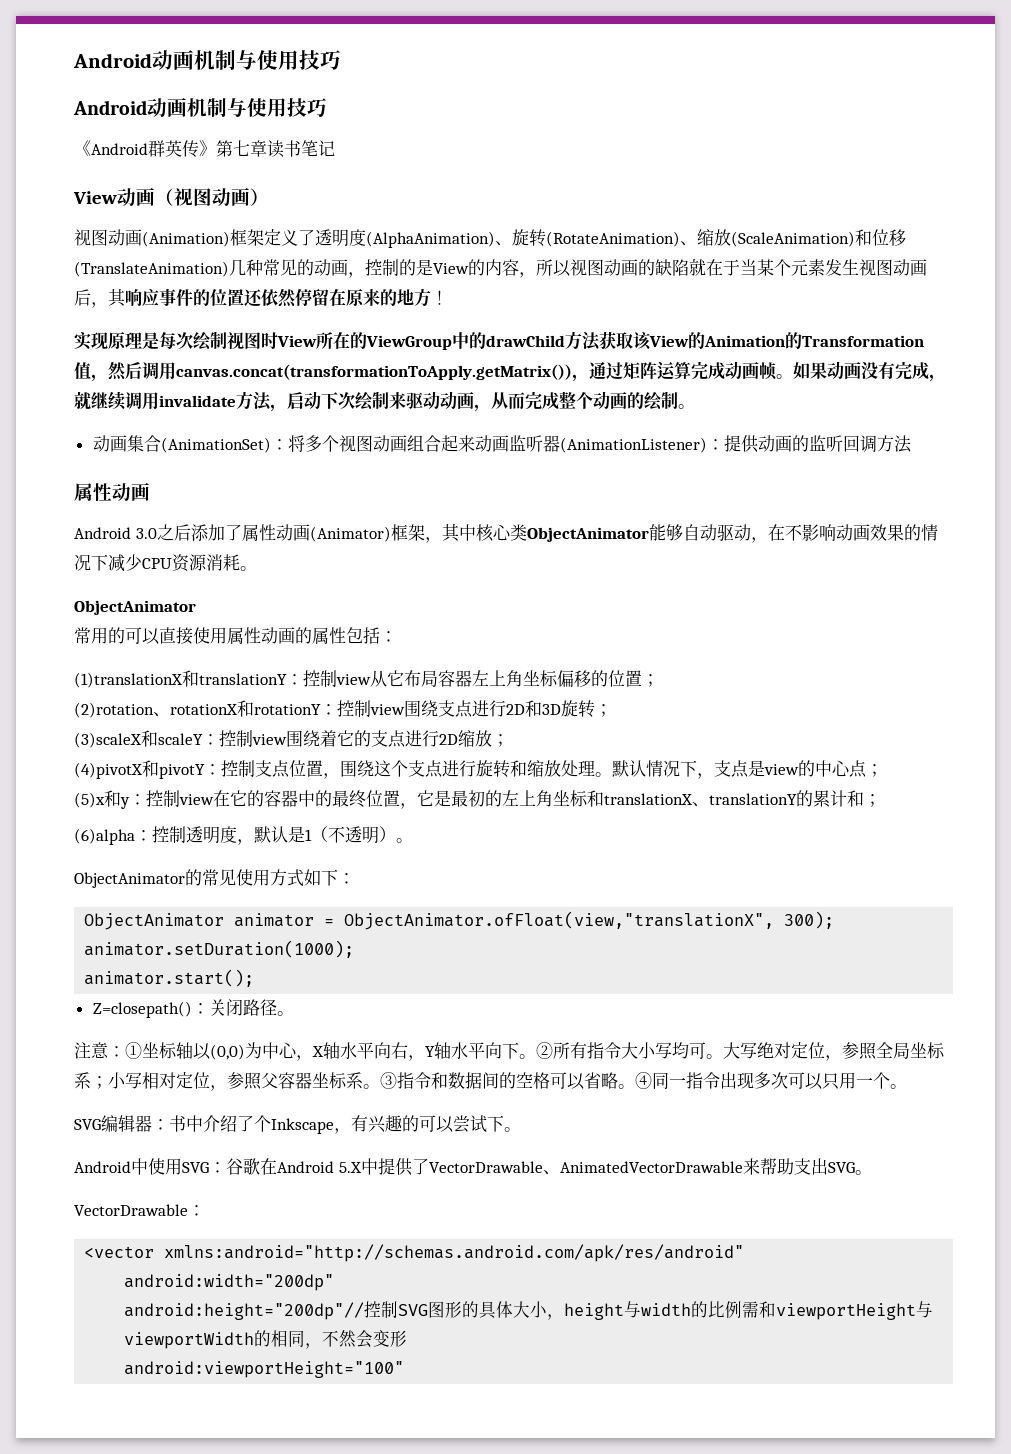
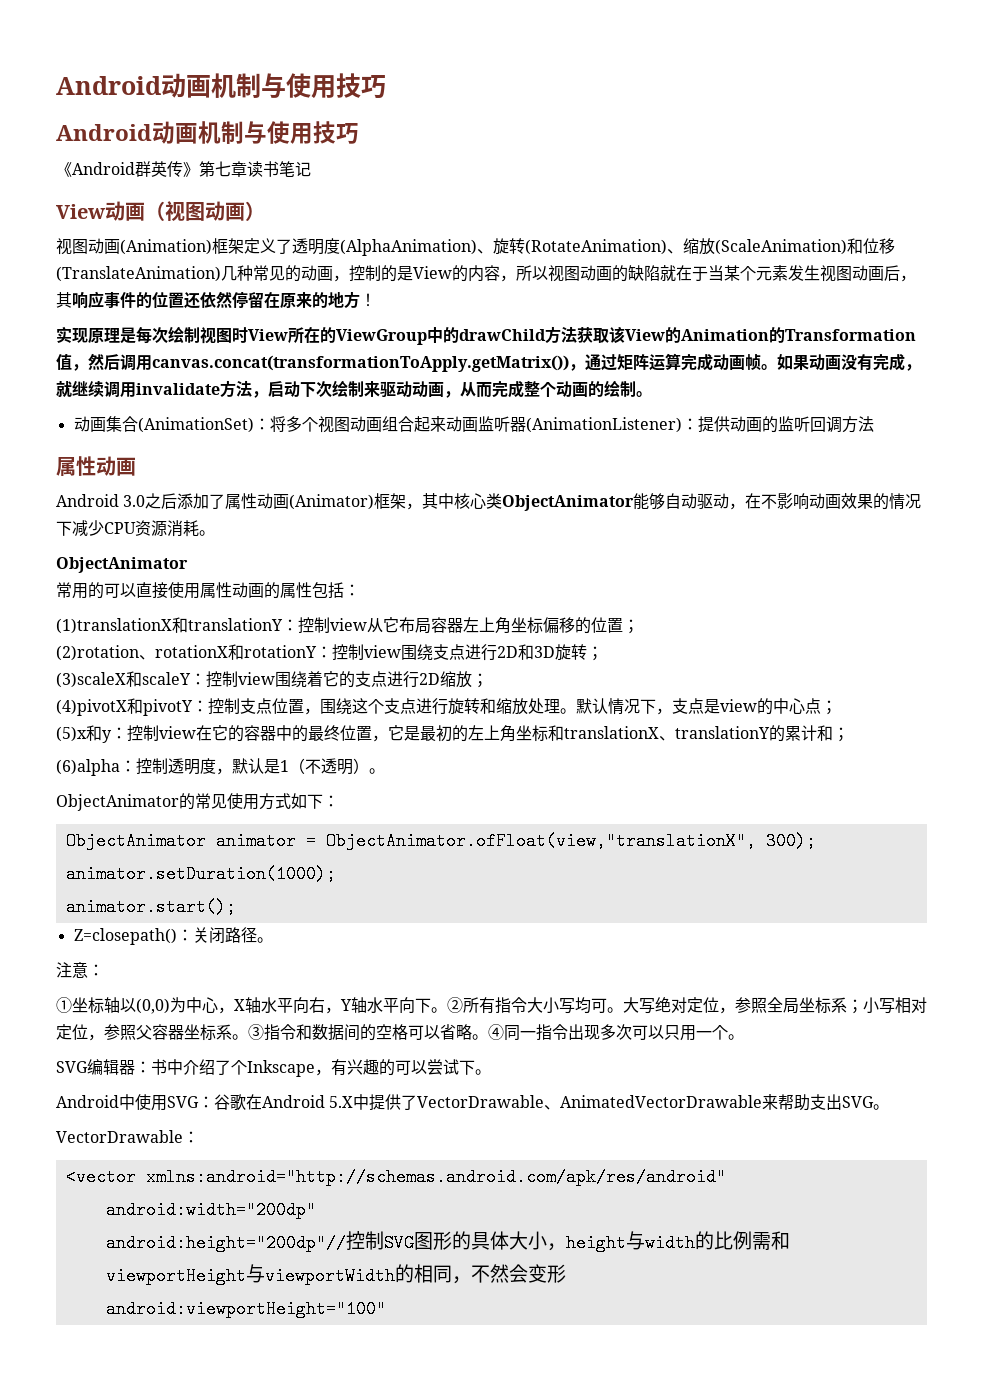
(125, 1051) none -> (104, 970) //

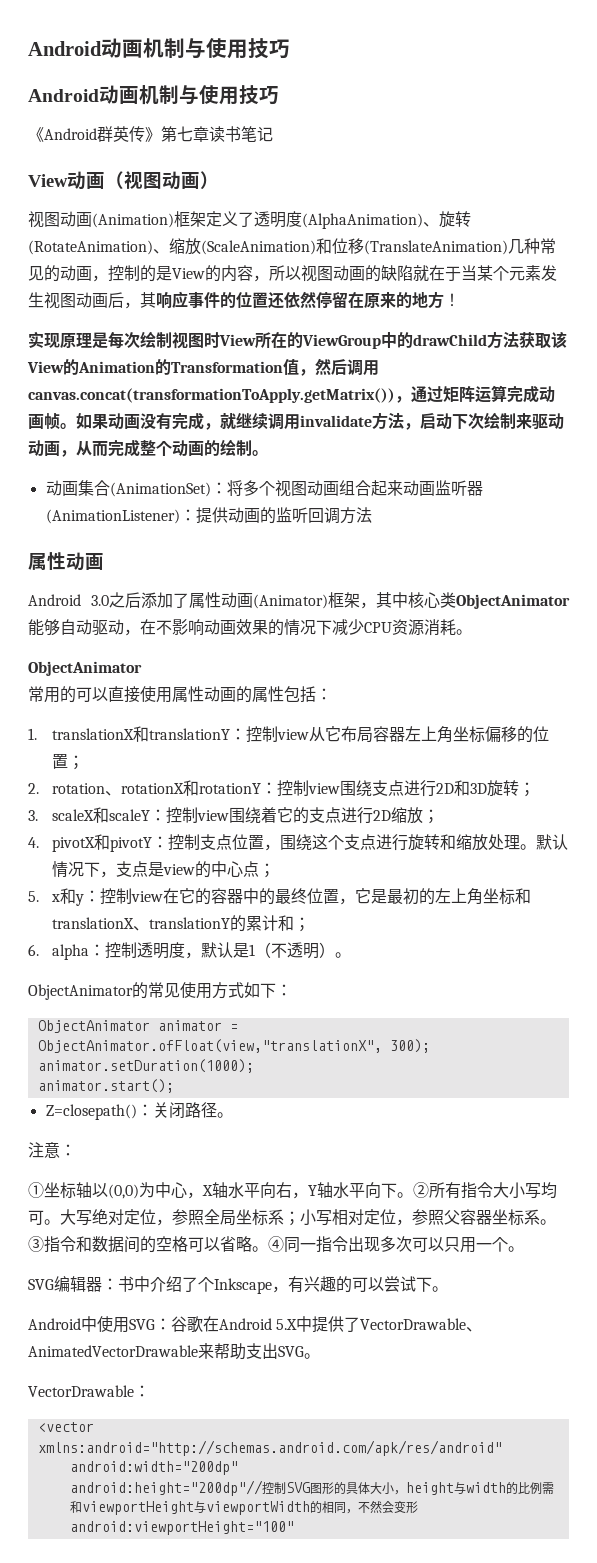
[56,618,172,634] (1)translationX -> [28,728,134,740] 1. translationX
[56,645,139,661] (2)rotation -> [28,783,105,794] 2. rotation
[56,672,126,688] (3)scaleX -> [28,809,94,821] 3. scaleX
[56,699,127,716] (4)pivotX -> [28,837,95,852] 4. pivotX
[56,726,87,742] (5)x -> [28,891,60,902] 5. x
[56,759,120,776] (6)alpha -> [28,944,89,960] 6. alpha

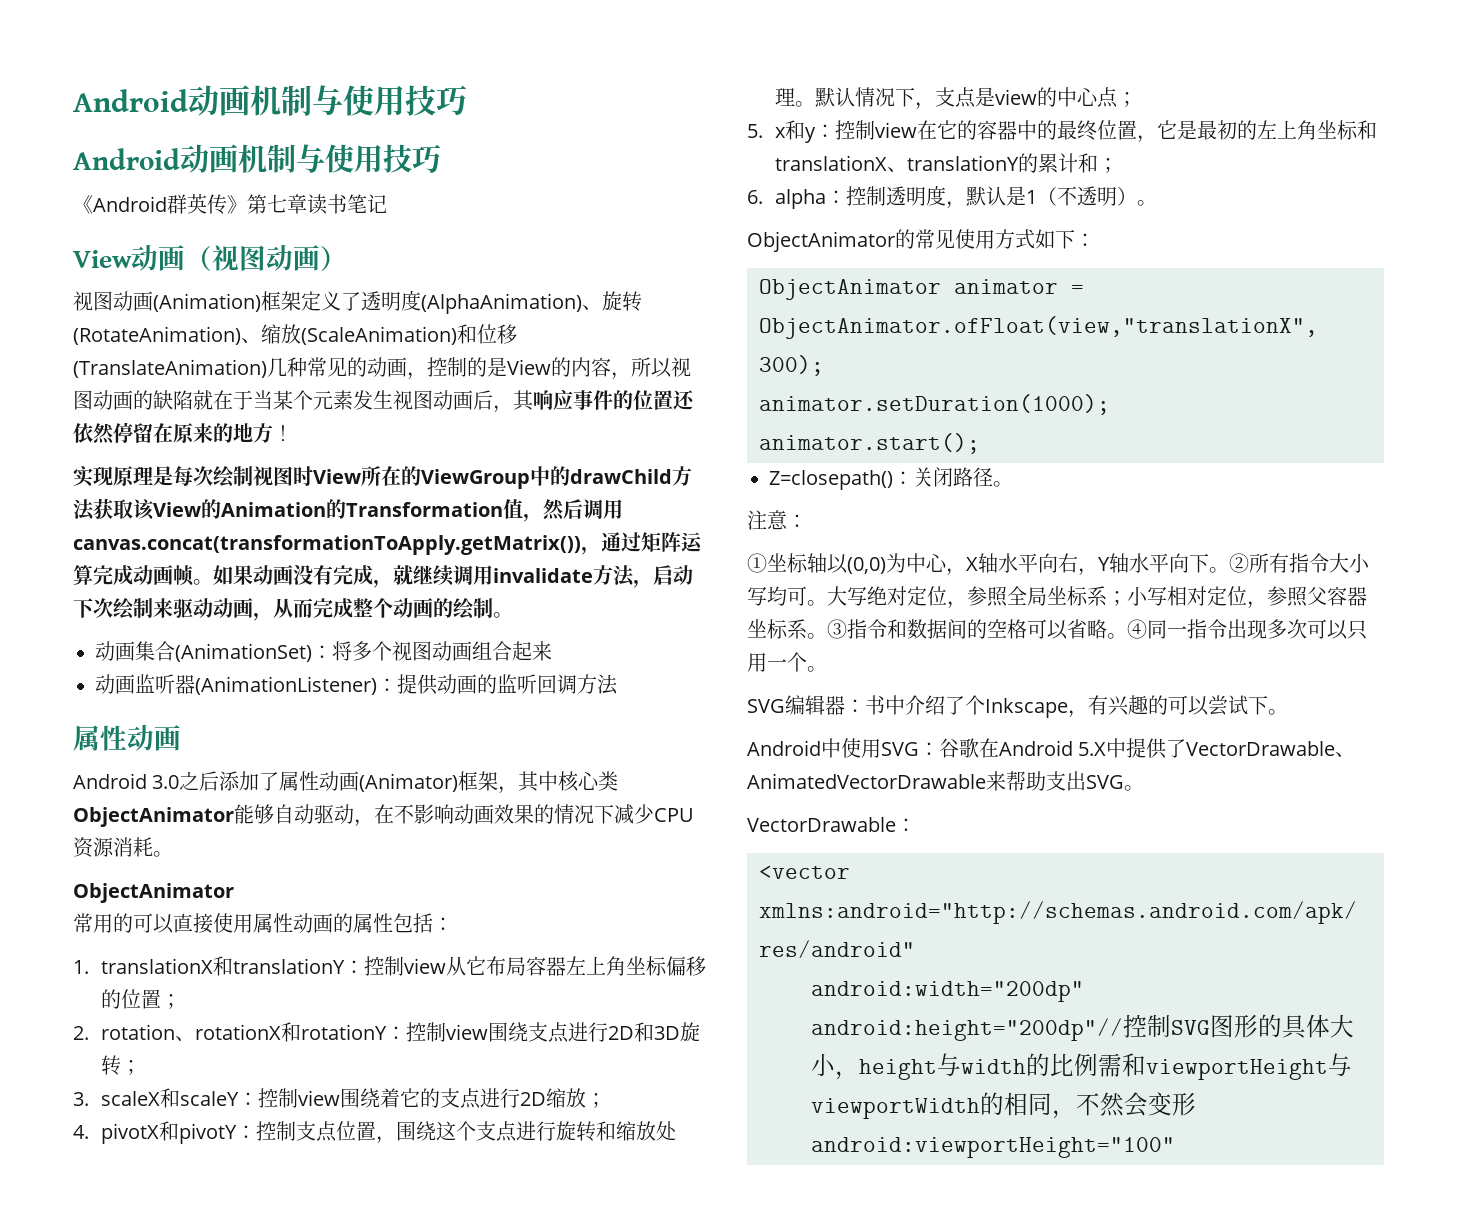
(403, 488) none -> (552, 651) //

